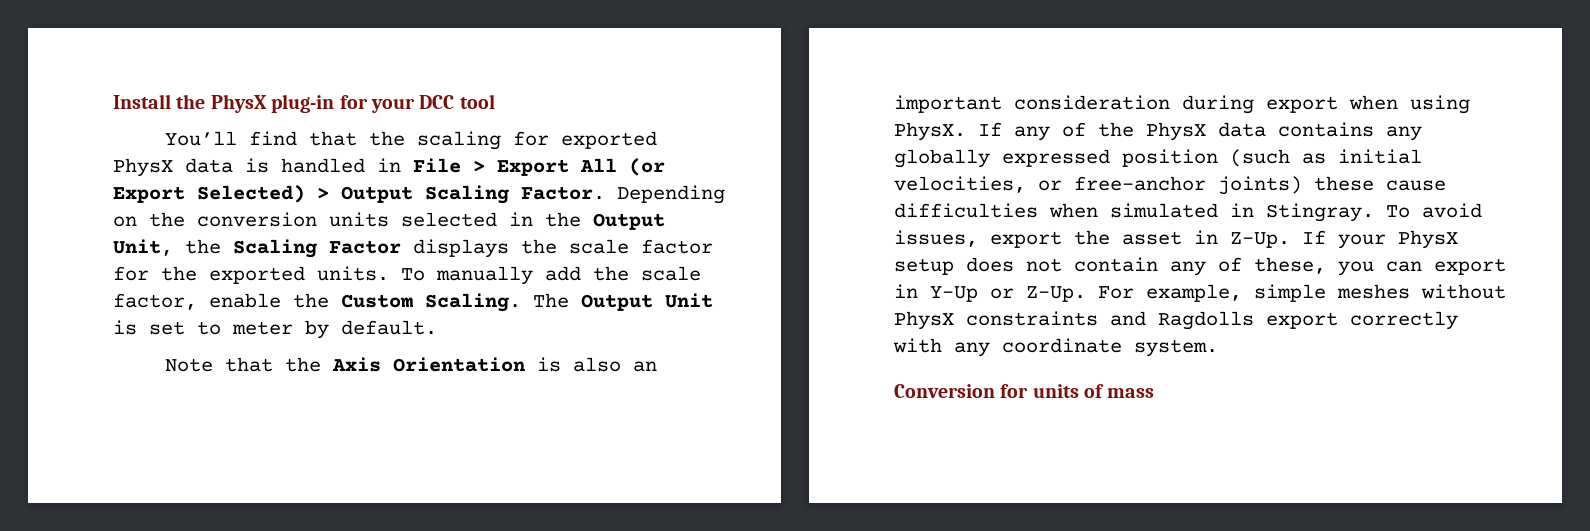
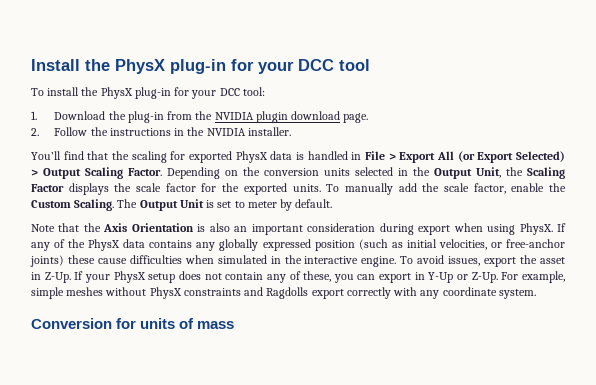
(495, 101) none -> [31,87,265,99] [31,111,369,123] [31,127,291,136] // To install the PhysX plug-in for your DCC tool: // 1. Download the plug-in from the NVIDIA plugin download page. // 2. Follow the instructions in the NVIDIA installer.
[1266,203,1374,222] Stingray. -> [284,255,397,267] the interactive engine.

